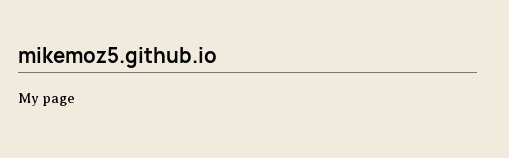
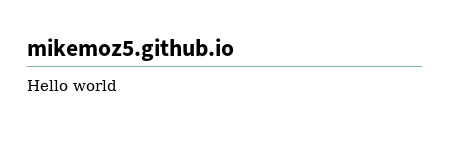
[18,93,75,106] My page -> [27,80,117,91] Hello world

